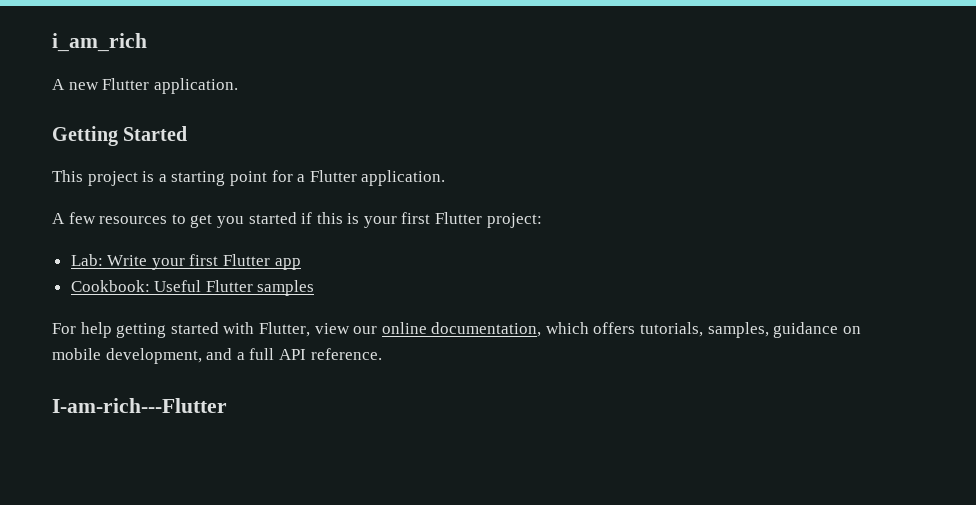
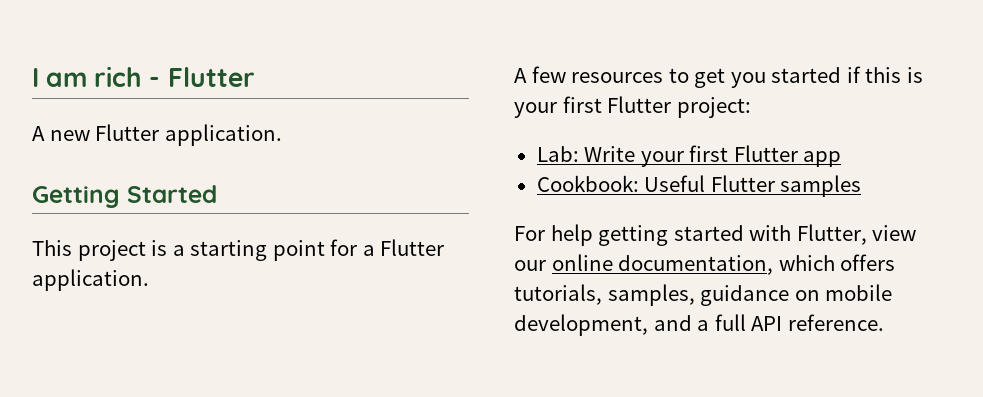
[52,33,147,52] i_am_rich -> [32,66,255,87] I am rich - Flutter
[52,398,227,413] // I-am-rich---Flutter -> (884, 322) none

